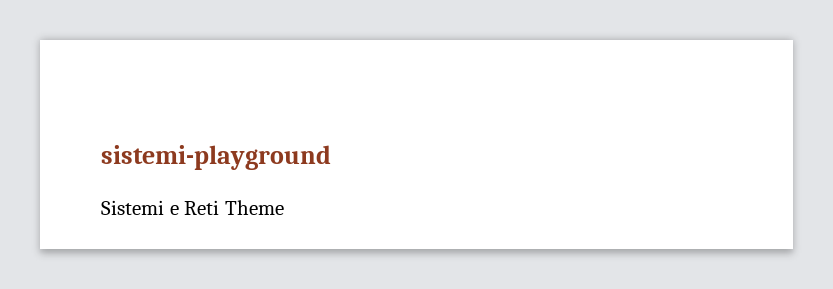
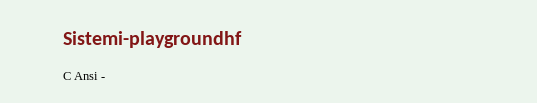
[101,145,331,170] [101,200,284,215] sistemi-playground // Sistemi e Reti Theme -> [63,31,242,48] [63,72,105,80] Sistemi-playgroundhf // C Ansi -

